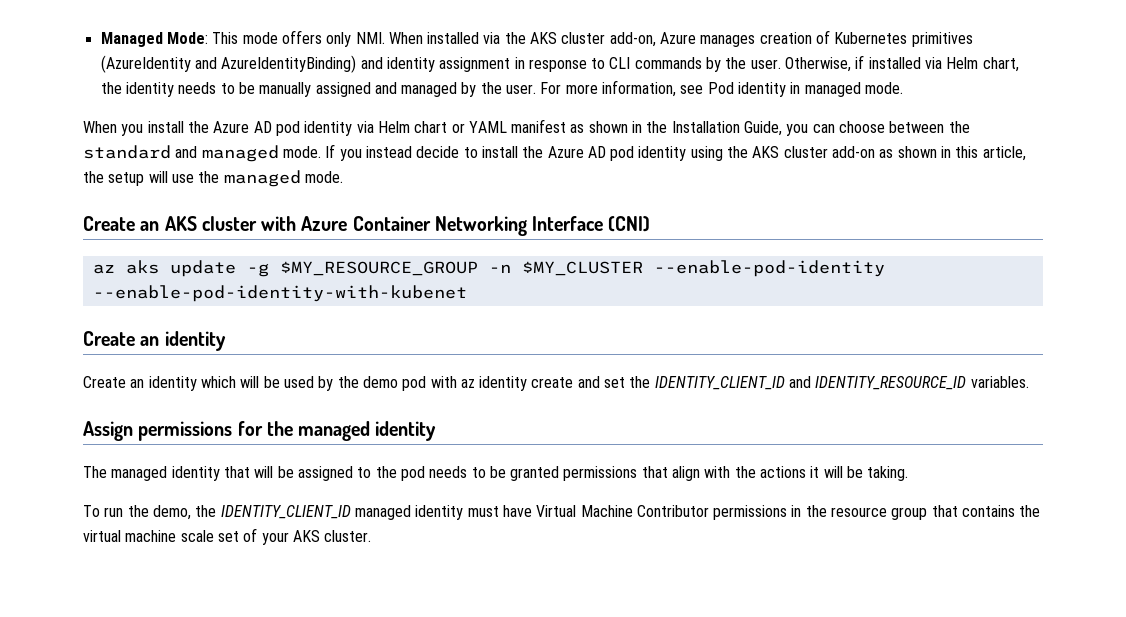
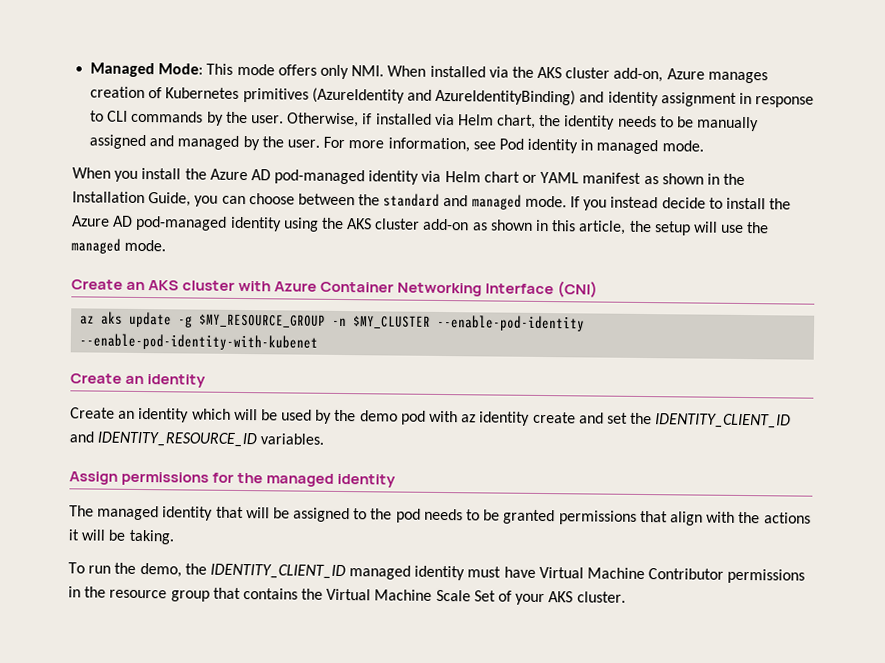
[275,121,300,136] pod -> [274,169,366,185] pod-managed
[610,146,635,161] pod -> [135,215,228,231] pod-managed
[83,530,239,542] virtual machine scale set -> [326,588,496,602] Virtual Machine Scale Set

